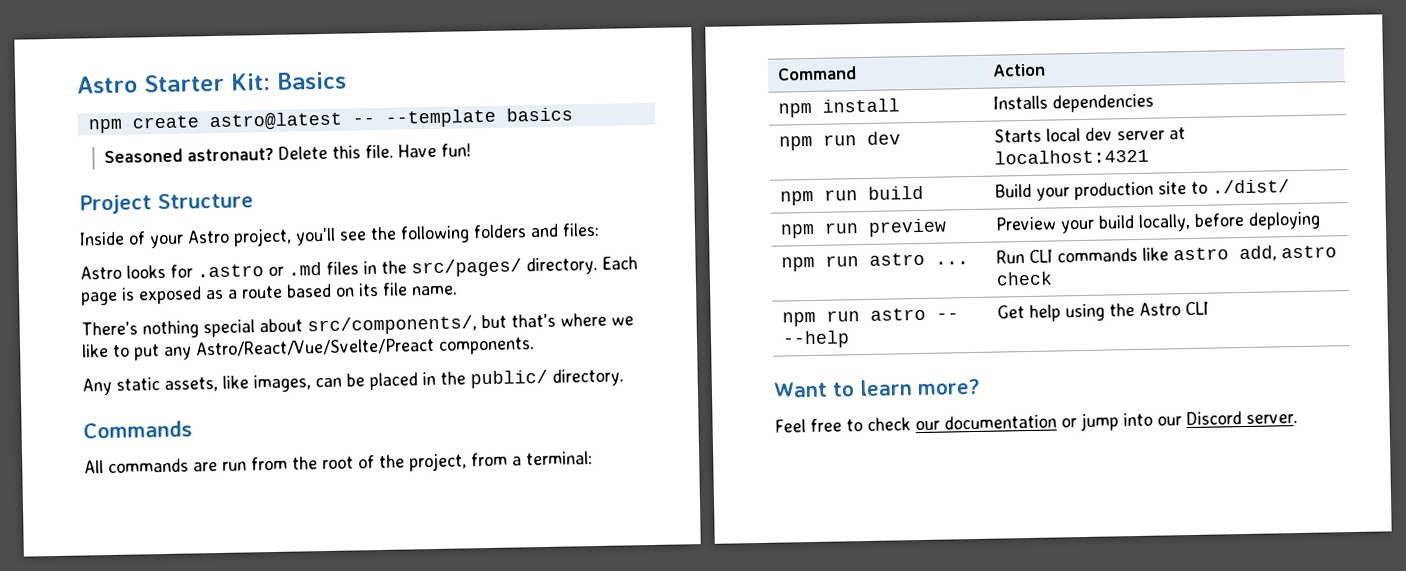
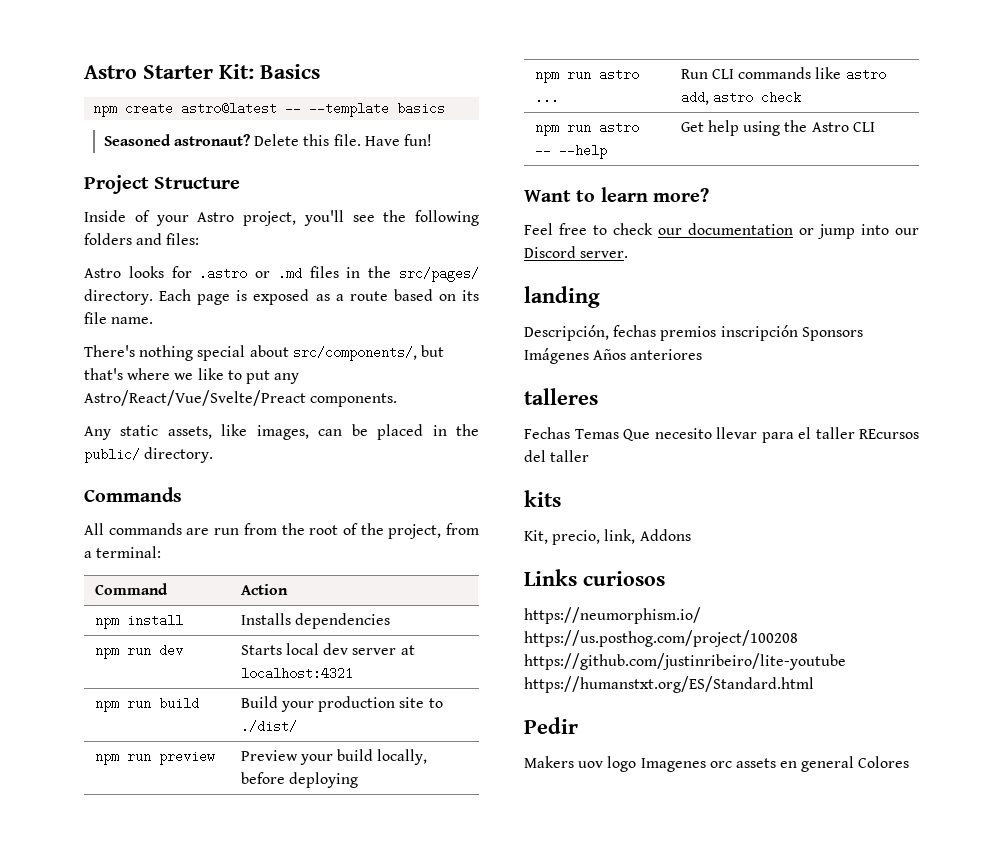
(1298, 419) none -> [524,286,600,308] [524,325,863,341] [524,348,703,364] [524,388,598,405] [524,427,919,443] [524,450,590,462] [524,490,561,507] [524,529,691,545] [524,569,665,586] [524,607,701,624] [524,630,798,647] [524,653,846,670] [524,676,814,693] [524,717,578,734] [524,756,910,772] // landing // Descripción, fechas premios inscripción Sponsors Imágenes Años anteriores // talleres // Fechas Temas Que necesito llevar para el taller REcursos del taller // kits // Kit, precio, link, Addons // Links curiosos // https://neumorphism.io/ https://us.posthog.com/project/100208 https://github.com/justinribeiro/lite-youtube https://humanstxt.org/ES/Standard.html // Pedir // Makers uov logo Imagenes orc assets en general Colores

